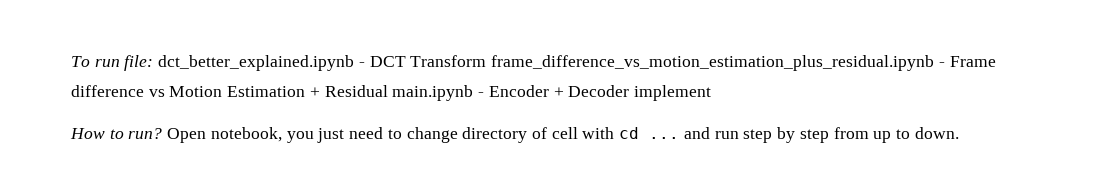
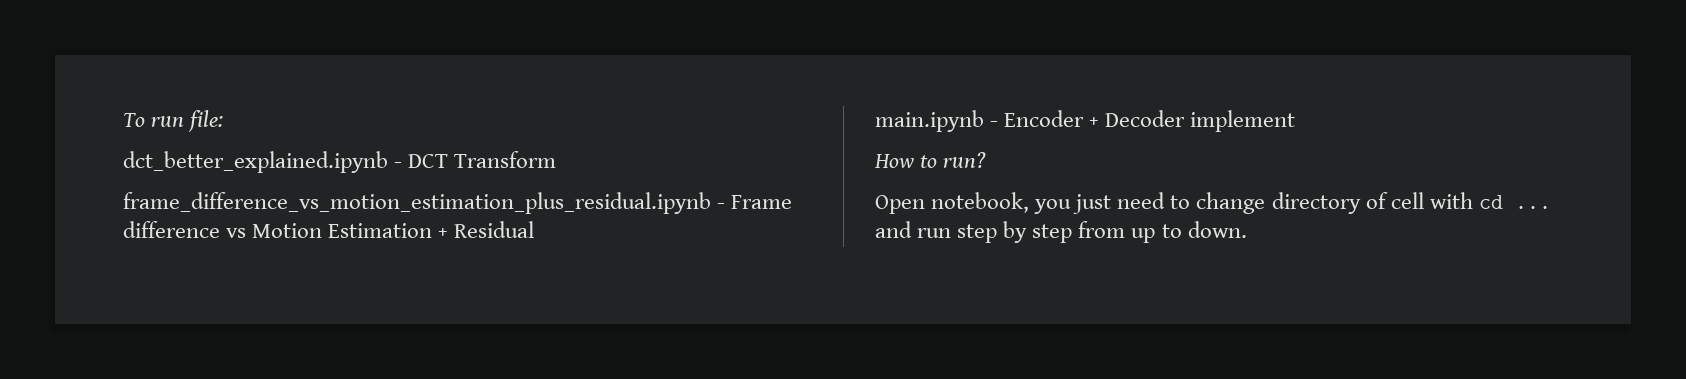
(154, 63) none -> (224, 121) //
(487, 61) none -> (557, 159) //
(388, 91) none -> (535, 229) //
(163, 133) none -> (987, 160) //

